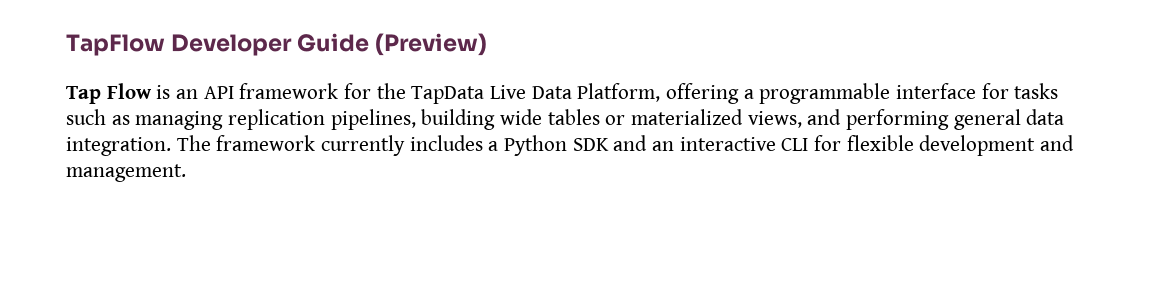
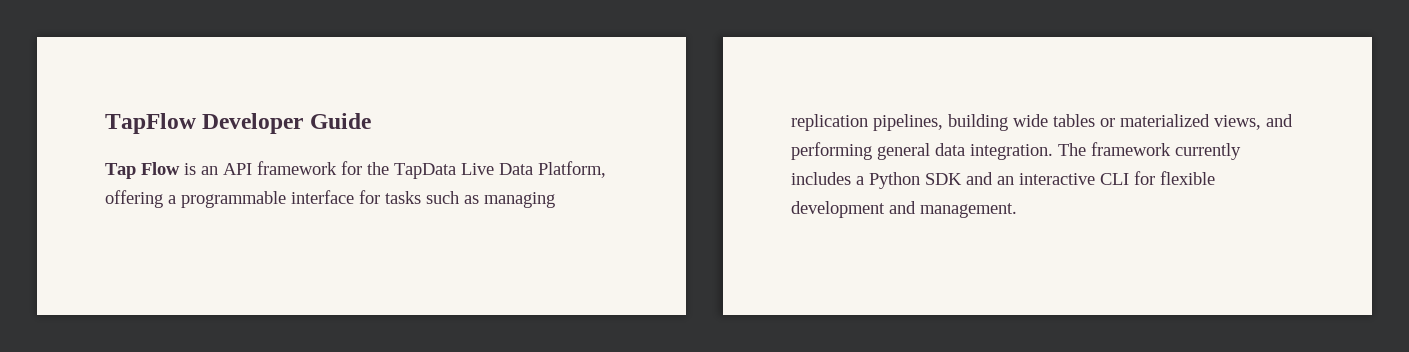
[375,33,488,56] (Preview) -> (371, 121) none

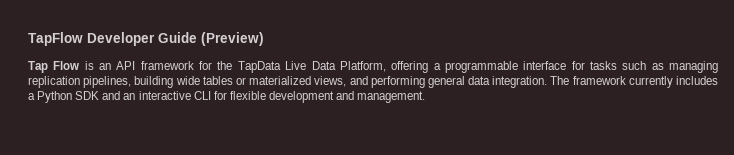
(371, 121) none -> [201,32,264,46] (Preview)

